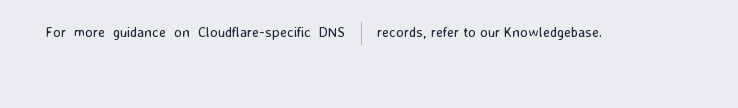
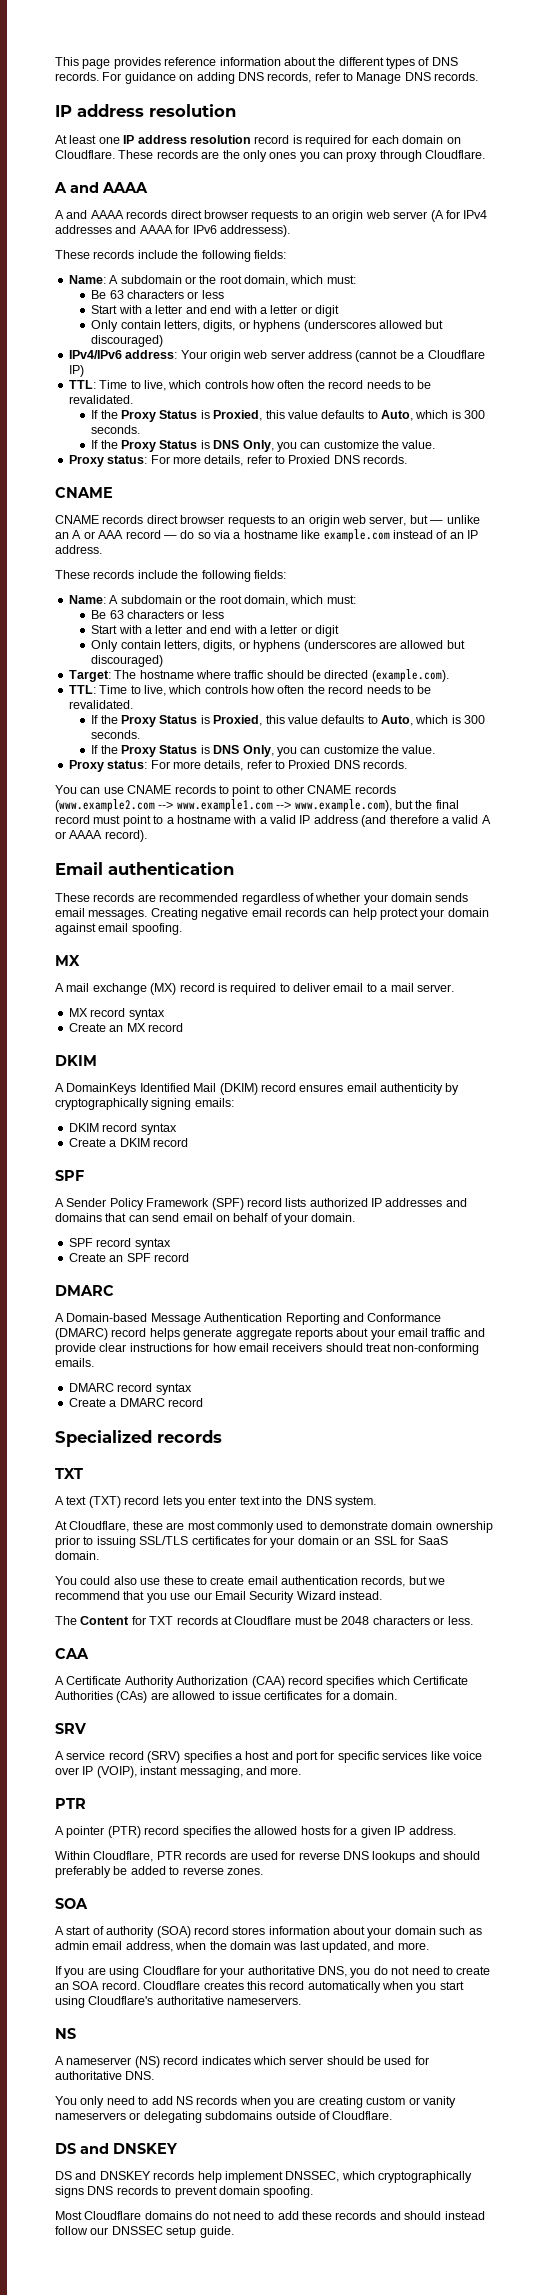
[45,27,105,37] For more -> [55,57,458,69] [55,72,122,81] This page provides reference information about the different types of DNS records. For
[198,27,311,40] Cloudflare-specific -> [196,72,235,84] adding
[480,27,602,40] our Knowledgebase. -> [356,72,479,84] [55,104,236,117] [55,135,461,147] [55,150,486,162] [54,182,148,193] [55,210,488,222] [55,225,290,237] [55,250,286,262] [68,275,356,286] [91,290,224,299] [91,305,339,317] [91,320,444,332] [91,335,164,347] [68,350,485,362] [68,365,84,377] [68,380,432,391] [68,395,133,404] [91,410,486,422] [91,425,141,434] [91,440,436,452] [68,455,408,467] [55,487,113,498] [55,515,480,527] [55,529,478,542] [55,545,102,554] [55,570,286,582] [68,595,356,606] [91,610,224,619] [91,625,339,637] [91,640,465,652] [91,655,164,667] [68,669,449,682] [68,685,432,696] [68,700,133,709] [91,715,486,727] [91,730,141,739] [91,745,436,757] [68,760,408,772] [55,785,396,797] [55,799,459,812] [55,815,491,827] [55,830,147,842] [55,862,234,875] [55,893,469,905] [55,908,489,920] [55,923,182,935] [55,955,80,966] [55,983,454,995] [68,1008,165,1020] [68,1023,183,1032] [55,1055,97,1066] [55,1083,460,1095] [55,1098,234,1110] [68,1123,177,1135] [68,1138,188,1147] [55,1170,84,1181] [55,1198,467,1210] [55,1213,356,1225] [68,1238,171,1250] [68,1253,189,1262] [55,1285,114,1296] [55,1313,442,1325] [55,1328,485,1340] [55,1343,480,1355] [55,1358,94,1367] [68,1383,192,1395] [68,1398,203,1407] [55,1430,222,1447] [55,1468,83,1479] [55,1496,377,1508] [55,1521,493,1533] [55,1536,448,1548] [55,1551,99,1560] [55,1576,446,1587] [55,1591,382,1603] [55,1616,473,1625] [55,1648,89,1659] [55,1676,468,1688] [55,1691,398,1703] [55,1723,86,1734] [55,1751,482,1763] [55,1766,302,1778] [55,1798,86,1809] [55,1826,456,1838] [55,1851,481,1863] [55,1866,263,1878] [55,1898,88,1909] [55,1926,482,1938] [55,1941,429,1953] [55,1966,491,1978] [55,1981,464,1993] [55,1996,302,2008] [55,2028,76,2039] [55,2056,429,2068] [55,2071,155,2080] [55,2096,456,2108] [55,2111,393,2123] [55,2143,178,2154] [55,2171,472,2183] [55,2186,314,2198] [55,2211,485,2220] [55,2226,234,2238] Manage DNS records. // IP address resolution // At least one IP address resolution record is required for each domain on Cloudflare. These records are the only ones you can proxy through Cloudflare. // A and AAAA // A and AAAA records direct browser requests to an origin web server (A for IPv4 addresses and AAAA for IPv6 addressess). // These records include the following fields: // Name: A subdomain or the root domain, which must: // Be 63 characters or less // Start with a letter and end with a letter or digit // Only contain letters, digits, or hyphens (underscores allowed but discouraged) // IPv4/IPv6 address: Your origin web server address (cannot be a Cloudflare IP) // TTL: Time to live, which controls how often the record needs to be revalidated. // If the Proxy Status is Proxied, this value defaults to Auto, which is 300 seconds. // If the Proxy Status is DNS Only, you can customize the value. // Proxy status: For more details, refer to Proxied DNS records. // CNAME // CNAME records direct browser requests to an origin web server, but — unlike an A or AAA record — do so via a hostname like example.com instead of an IP address. // These records include the following fields: // Name: A subdomain or the root domain, which must: // Be 63 characters or less // Start with a letter and end with a letter or digit // Only contain letters, digits, or hyphens (underscores are allowed but discouraged) // Target: The hostname where traffic should be directed (example.com). // TTL: Time to live, which controls how often the record needs to be revalidated. // If the Proxy Status is Proxied, this value defaults to Auto, which is 300 seconds. // If the Proxy Status is DNS Only, you can customize the value. // Proxy status: For more details, refer to Proxied DNS records. // You can use CNAME records to point to other CNAME records (www.example2.com --> www.example1.com --> www.example.com), but the final record must point to a hostname with a valid IP address (and therefore a valid A or AAAA record). // Email authentication // These records are recommended regardless of whether your domain sends email messages. Creating negative email records can help protect your domain against email spoofing. // MX // A mail exchange (MX) record is required to deliver email to a mail server. // MX record syntax // Create an MX record // DKIM // A DomainKeys Identified Mail (DKIM) record ensures email authenticity by cryptographically signing emails: // DKIM record syntax // Create a DKIM record // SPF // A Sender Policy Framework (SPF) record lists authorized IP addresses and domains that can send email on behalf of your domain. // SPF record syntax // Create an SPF record // DMARC // A Domain-based Message Authentication Reporting and Conformance (DMARC) record helps generate aggregate reports about your email traffic and provide clear instructions for how email receivers should treat non-conforming emails. // DMARC record syntax // Create a DMARC record // Specialized records // TXT // A text (TXT) record lets you enter text into the DNS system. // At Cloudflare, these are most commonly used to demonstrate domain ownership prior to issuing SSL/TLS certificates for your domain or an SSL for SaaS domain. // You could also use these to create email authentication records, but we recommend that you use our Email Security Wizard instead. // The Content for TXT records at Cloudflare must be 2048 characters or less. // CAA // A Certificate Authority Authorization (CAA) record specifies which Certificate Authorities (CAs) are allowed to issue certificates for a domain. // SRV // A service record (SRV) specifies a host and port for specific services like voice over IP (VOIP), instant messaging, and more. // PTR // A pointer (PTR) record specifies the allowed hosts for a given IP address. // Within Cloudflare, PTR records are used for reverse DNS lookups and should preferably be added to reverse zones. // SOA // A start of authority (SOA) record stores information about your domain such as admin email address, when the domain was last updated, and more. // If you are using Cloudflare for your authoritative DNS, you do not need to create an SOA record. Cloudflare creates this record automatically when you start using Cloudflare's authoritative nameservers. // NS // A nameserver (NS) record indicates which server should be used for authoritative DNS. // You only need to add NS records when you are creating custom or vanity nameservers or delegating subdomains outside of Cloudflare. // DS and DNSKEY // DS and DNSKEY records help implement DNSSEC, which cryptographically signs DNS records to prevent domain spoofing. // Most Cloudflare domains do not need to add these records and should instead follow our DNSSEC setup guide.

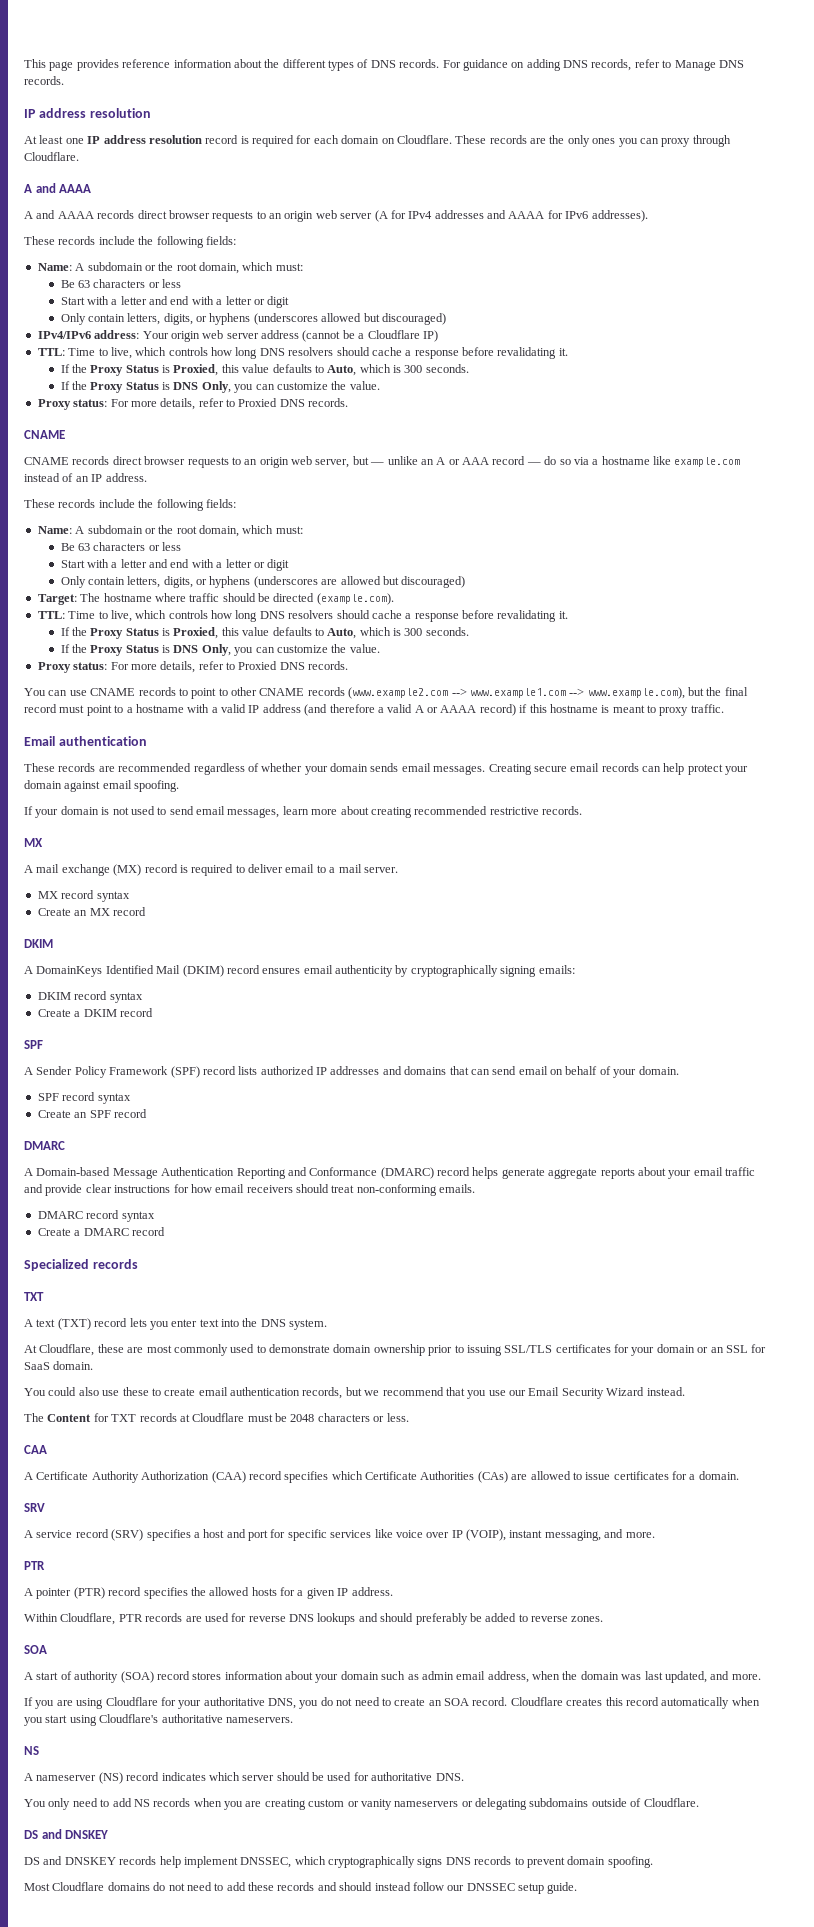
[219,225,290,237] addressess). -> [591,210,648,222] addresses).
[277,380,432,389] [68,395,133,404] often the record needs to be revalidated. -> [235,347,568,359] long DNS resolvers should cache a response before revalidating it.
[277,685,432,694] [68,700,133,709] often the record needs to be revalidated. -> [235,610,568,622] long DNS resolvers should cache a response before revalidating it.
[104,830,147,842] record). -> [479,704,724,716] record) if this hostname is meant to proxy traffic.
[201,908,249,920] negative -> [533,766,567,772] secure
(182, 929) none -> [24,806,582,818] // If your domain is not used to send email messages, learn more about creating recommended restrictive records.

